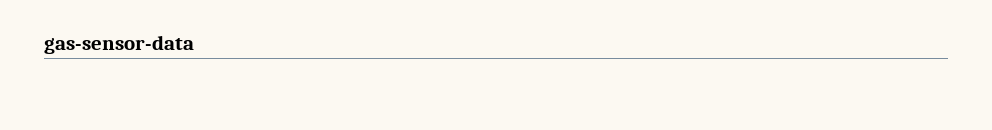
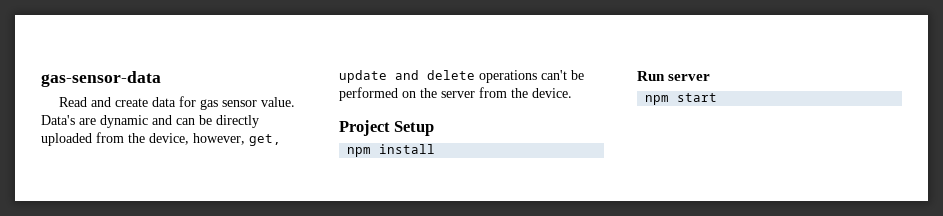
(194, 44) none -> [59,96,296,110] [41,115,259,128] [41,132,281,146] [339,70,584,83] [339,87,572,101] [339,120,435,136] [347,144,436,157] [637,71,711,81] [645,93,718,105] // Read and create data for gas sensor value. Data's are dynamic and can be directly uploaded from the device, however, get, update and delete operations can't be performed on the server from the device. // Project Setup // npm install // Run server // npm start

